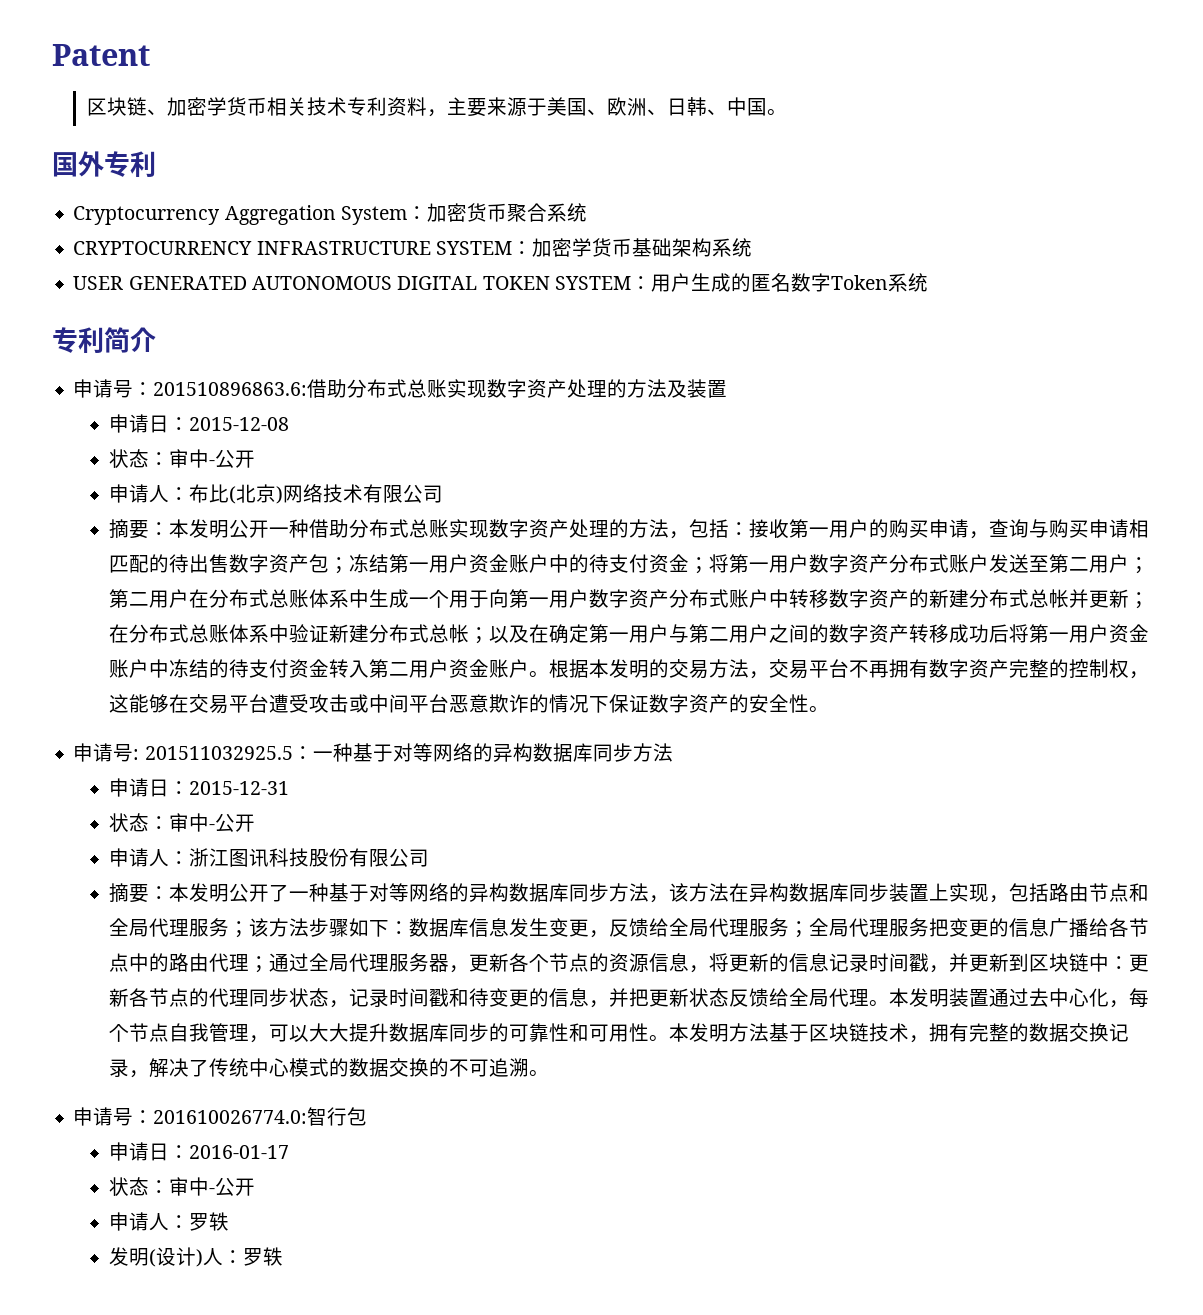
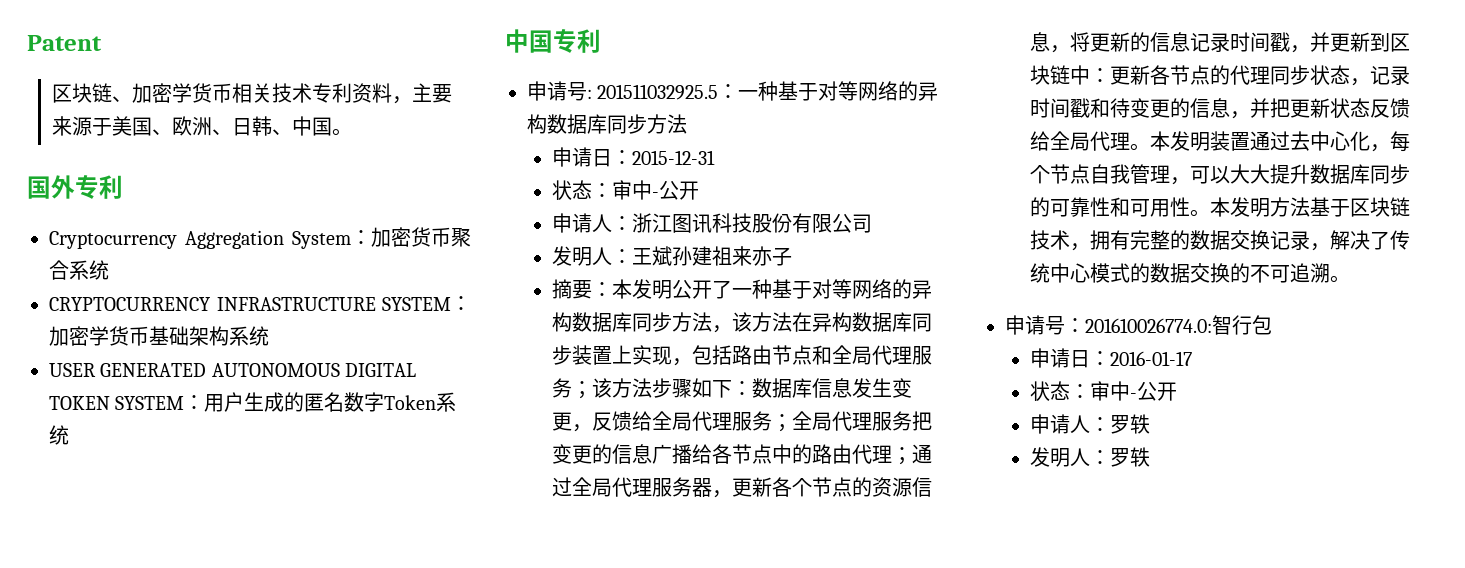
[52,327,156,353] [73,379,728,398] [108,414,289,433] [108,449,255,468] [108,484,443,504] [108,519,1149,539] [108,554,1149,574] [108,589,1149,609] [108,624,1149,644] [108,659,1149,679] [108,694,829,714] 专利简介 // 申请号：201510896863.6:借助分布式总账实现数字资产处理的方法及装置 // 申请日：2015-12-08 // 状态：审中-公开 // 申请人：布比(北京)网络技术有限公司 // 摘要：本发明公开一种借助分布式总账实现数字资产处理的方法，包括：接收第一用户的购买申请，查询与购买申请相匹配的待出售数字资产包；冻结第一用户资金账户中的待支付资金；将第一用户数字资产分布式账户发送至第二用户；第二用户在分布式总账体系中生成一个用于向第一用户数字资产分布式账户中转移数字资产的新建分布式总帐并更新；在分布式总账体系中验证新建分布式总帐；以及在确定第一用户与第二用户之间的数字资产转移成功后将第一用户资金账户中冻结的待支付资金转入第二用户资金账户。根据本发明的交易方法，交易平台不再拥有数字资产完整的控制权，这能够在交易平台遭受攻击或中间平台恶意欺诈的情况下保证数字资产的安全性。 -> [505,29,601,53] 中国专利
(429, 858) none -> [552,246,793,266] // 发明人：王斌孙建祖来亦子
[148,1247,203,1267] (设计) -> (1071, 457) none

